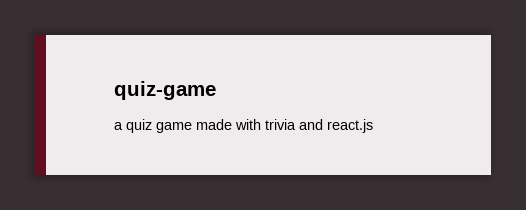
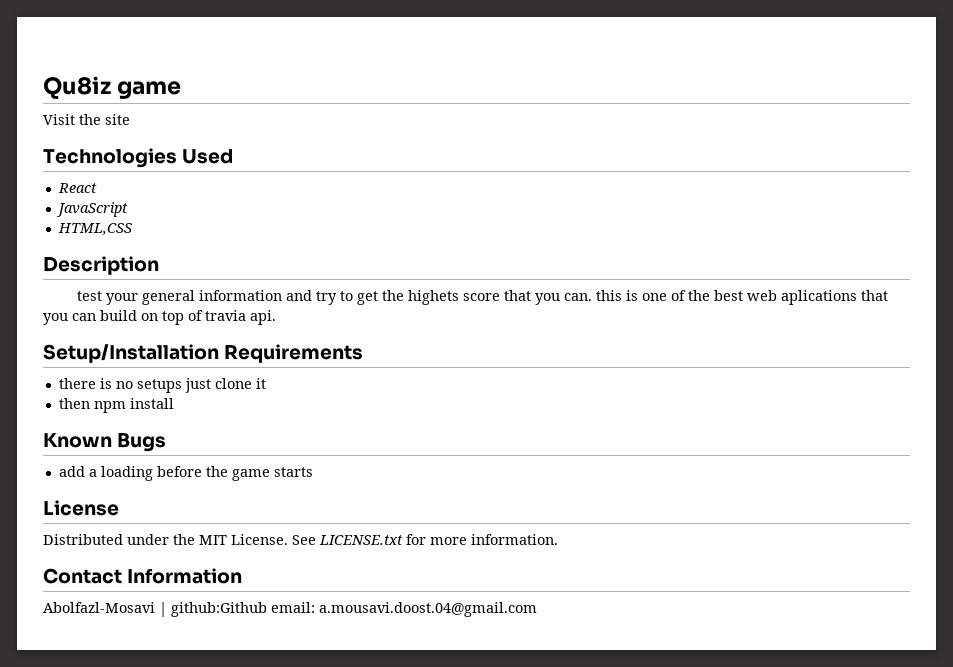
[114,81,216,100] [114,119,373,133] quiz-game // a quiz game made with trivia and react.js -> [43,76,182,99] [43,114,130,125] [43,148,234,168] [57,183,97,193] [55,202,128,217] [57,223,133,235] [43,256,159,275] [76,290,888,305] [43,310,276,325] [43,344,364,363] [58,378,266,393] [58,398,174,413] [43,433,167,452] [58,466,313,481] [43,500,119,516] [43,534,558,545] [43,568,243,584] [43,602,537,617] Qu8iz game // Visit the site // Technologies Used // React // JavaScript // HTML,CSS // Description // test your general information and try to get the highets score that you can. this is one of the best web aplications that you can build on top of travia api. // Setup/Installation Requirements // there is no setups just clone it // then npm install // Known Bugs // add a loading before the game starts // License // Distributed under the MIT License. See LICENSE.txt for more information. // Contact Information // Abolfazl-Mosavi | github:Github email: a.mousavi.doost.04@gmail.com

